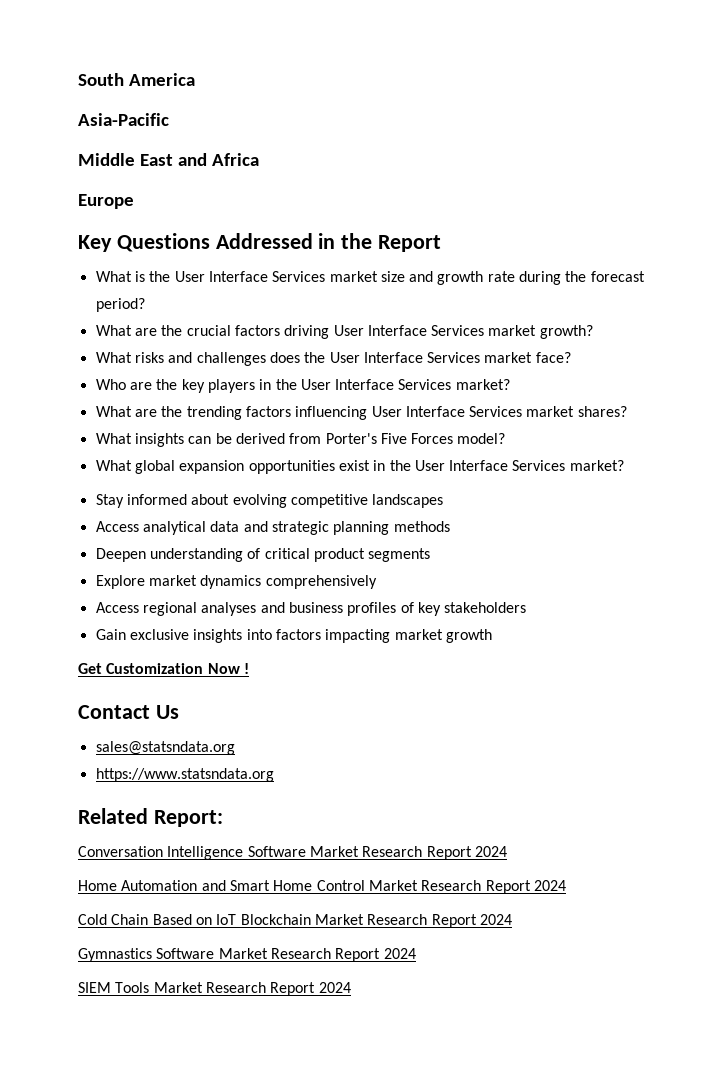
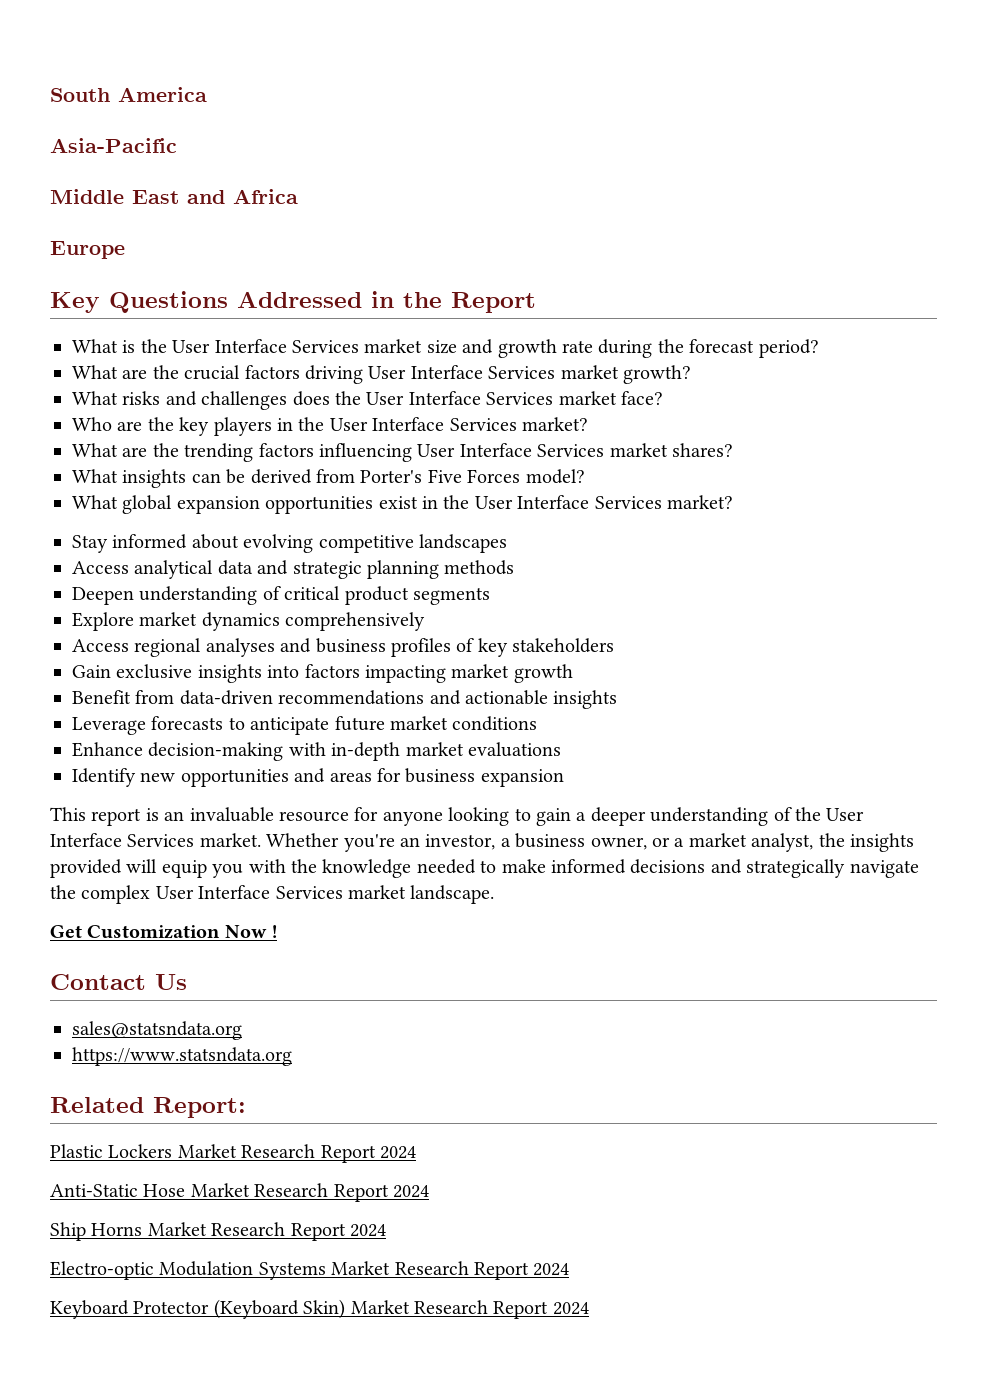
(492, 636) none -> [72,690,618,709] [72,716,538,735] [72,742,561,761] [72,768,564,787] [50,807,865,826] [50,833,914,852] [50,859,919,878] [50,885,495,904] // Benefit from data-driven recommendations and actionable insights // Leverage forecasts to anticipate future market conditions // Enhance decision-making with in-depth market evaluations // Identify new opportunities and areas for business expansion // This report is an invaluable resource for anyone looking to gain a deeper understanding of the User Interface Services market. Whether you're an investor, a business owner, or a market analyst, the insights provided will equip you with the knowledge needed to make informed decisions and strategically navigate the complex User Interface Services market landscape.
[78,846,507,860] [78,880,566,894] [78,914,512,928] [78,948,416,962] [78,982,150,993] Conversation Intelligence Software Market Research Report 2024 // Home Automation and Smart Home Control Market Research Report 2024 // Cold Chain Based on IoT Blockchain Market Research Report 2024 // Gymnastics Software Market Research Report 2024 // SIEM Tools -> [50,1144,416,1163] [50,1183,429,1202] [50,1222,386,1241] [50,1261,570,1280] [50,1299,346,1319] Plastic Lockers Market Research Report 2024 // Anti-Static Hose Market Research Report 2024 // Ship Horns Market Research Report 2024 // Electro-optic Modulation Systems Market Research Report 2024 // Keyboard Protector (Keyboard Skin)

